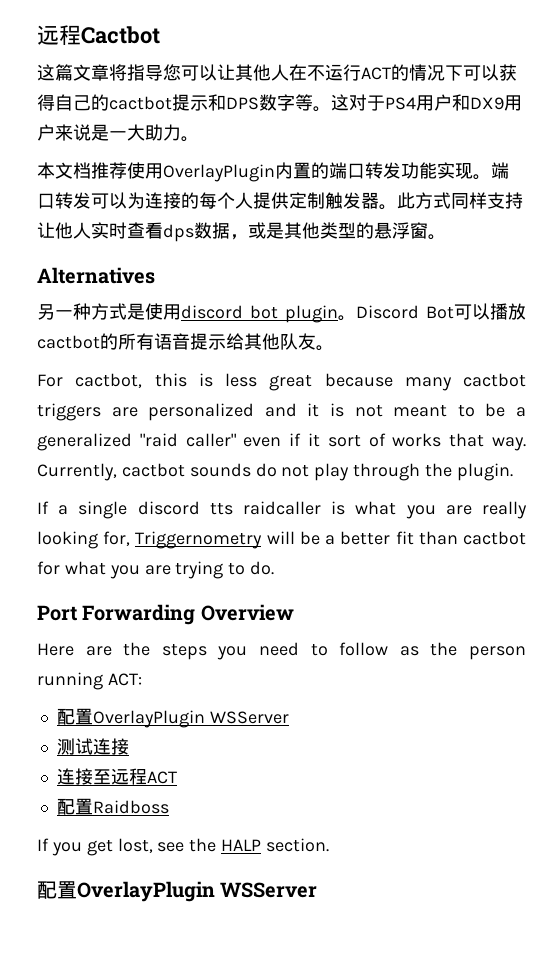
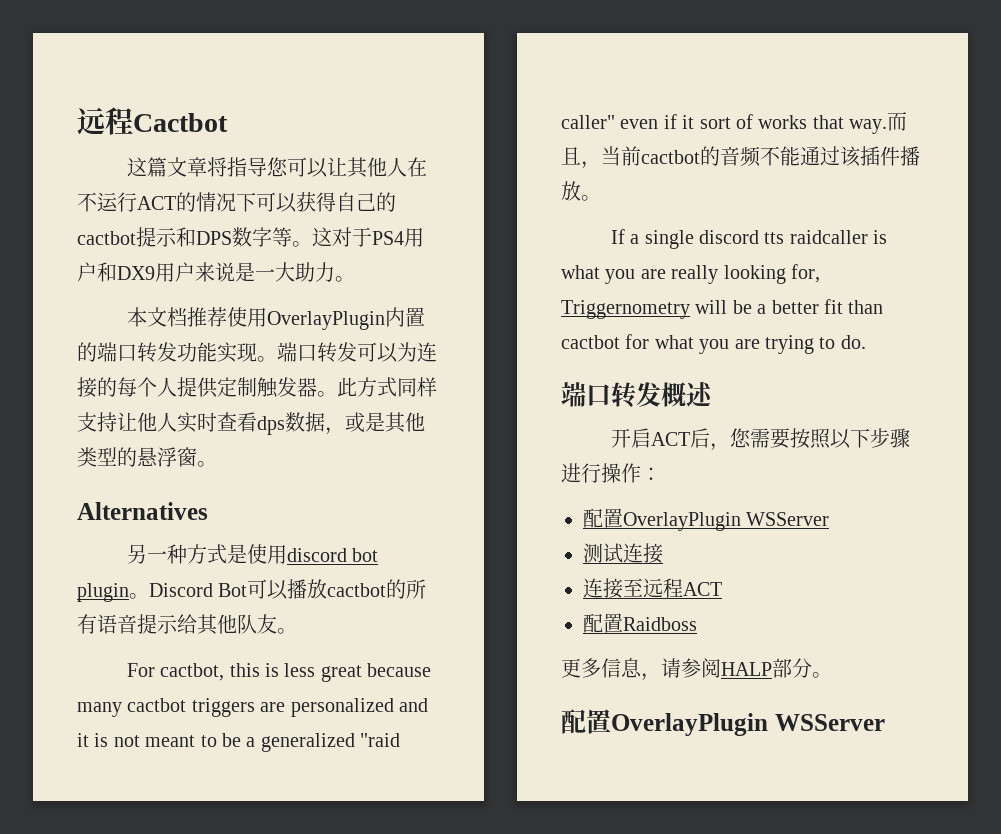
[37,463,513,481] Currently, cactbot sounds do not play through the plugin. -> [887,112,908,131] [561,146,920,169] [561,181,601,201] 而且，当前cactbot的音频不能通过该插件播放。
[37,604,294,625] [37,642,527,660] [37,672,142,690] Port Forwarding Overview // Here are the steps you need to follow as the person running ACT: -> [561,382,713,408] [610,428,910,451] [561,463,661,483] 端口转发概述 // 开启ACT后，您需要按照以下步骤进行操作：
[37,838,330,856] If you get lost, see the HALP section. -> [561,658,832,681] 更多信息，请参阅HALP部分。

